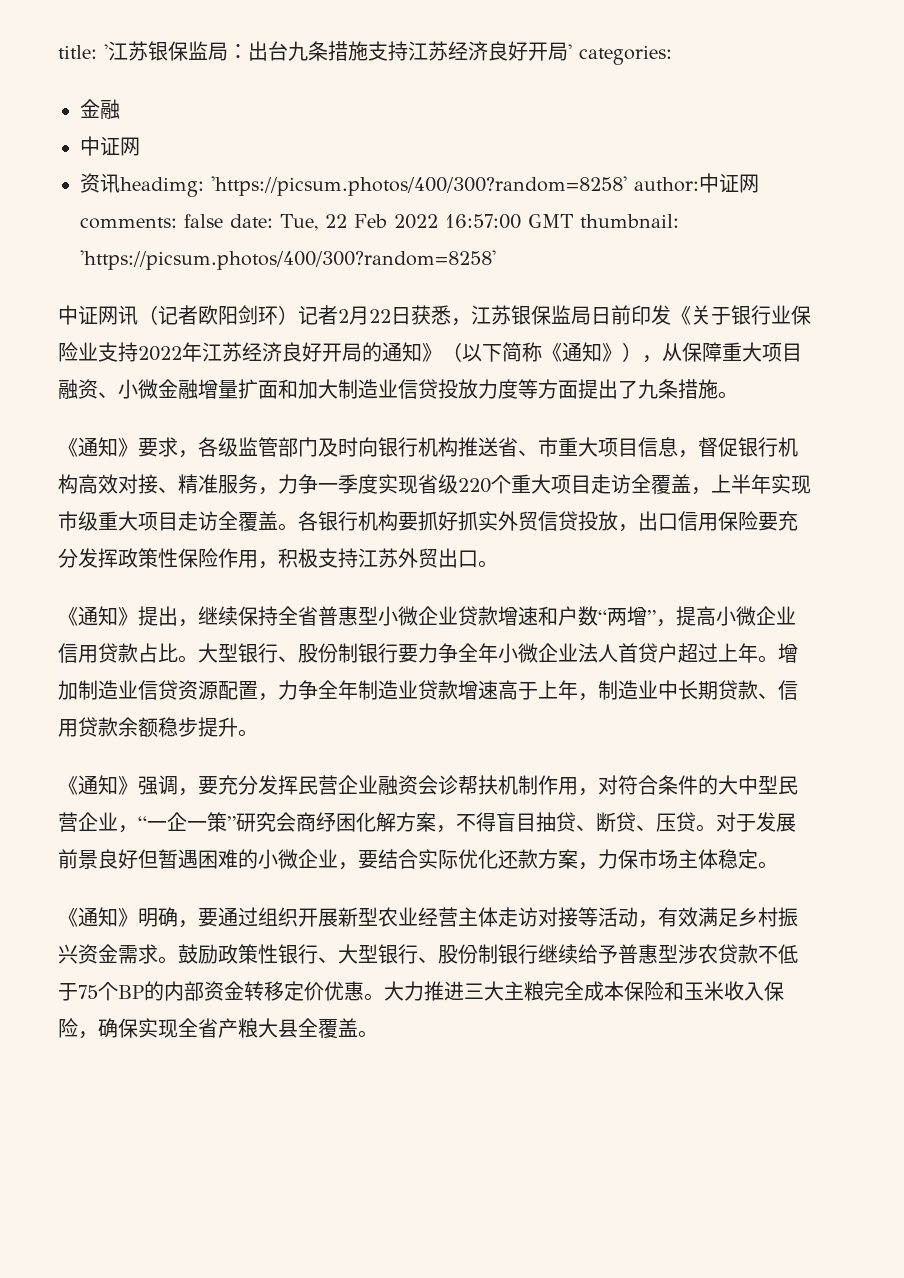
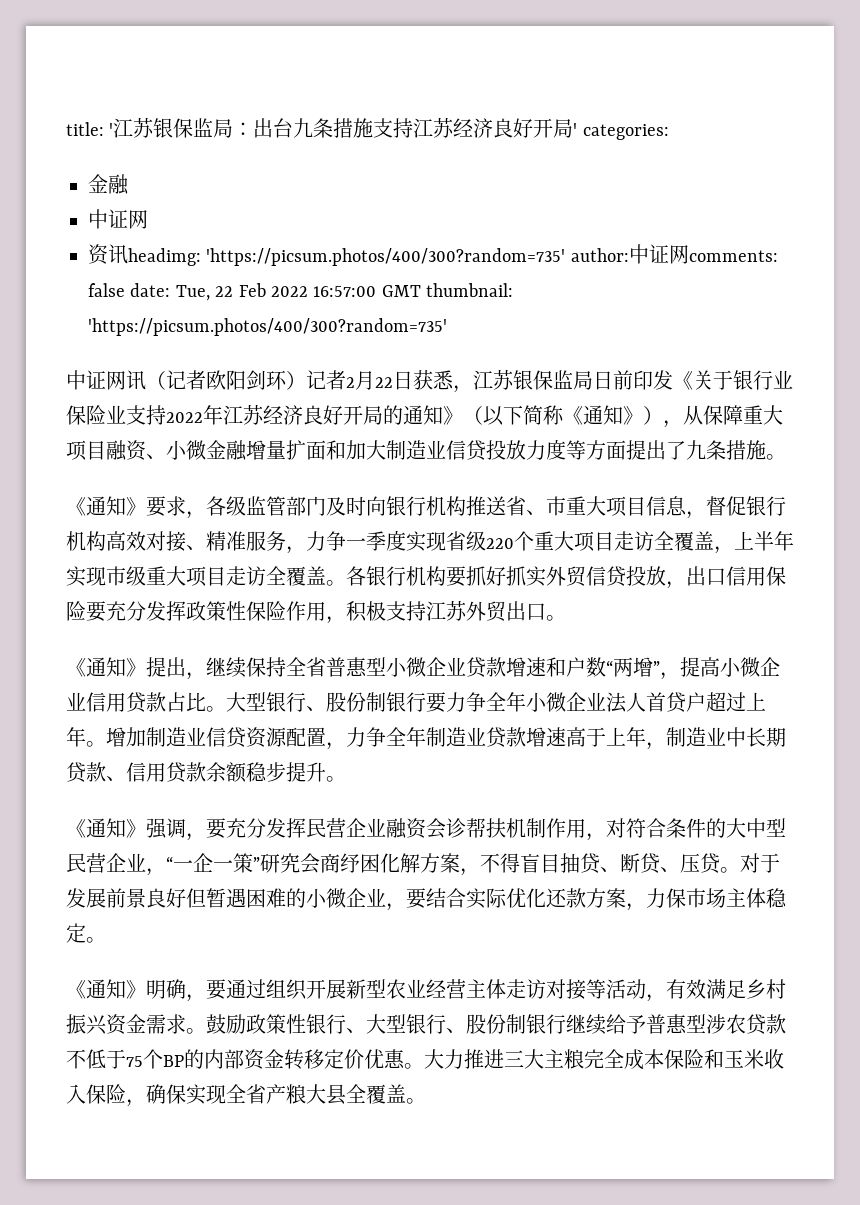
[211,176,627,196] 'https://picsum.photos/400/300?random=8258' -> [206,248,566,266] 'https://picsum.photos/400/300?random=735'
[80,250,496,270] 'https://picsum.photos/400/300?random=8258' -> [88,318,447,336] 'https://picsum.photos/400/300?random=735'

